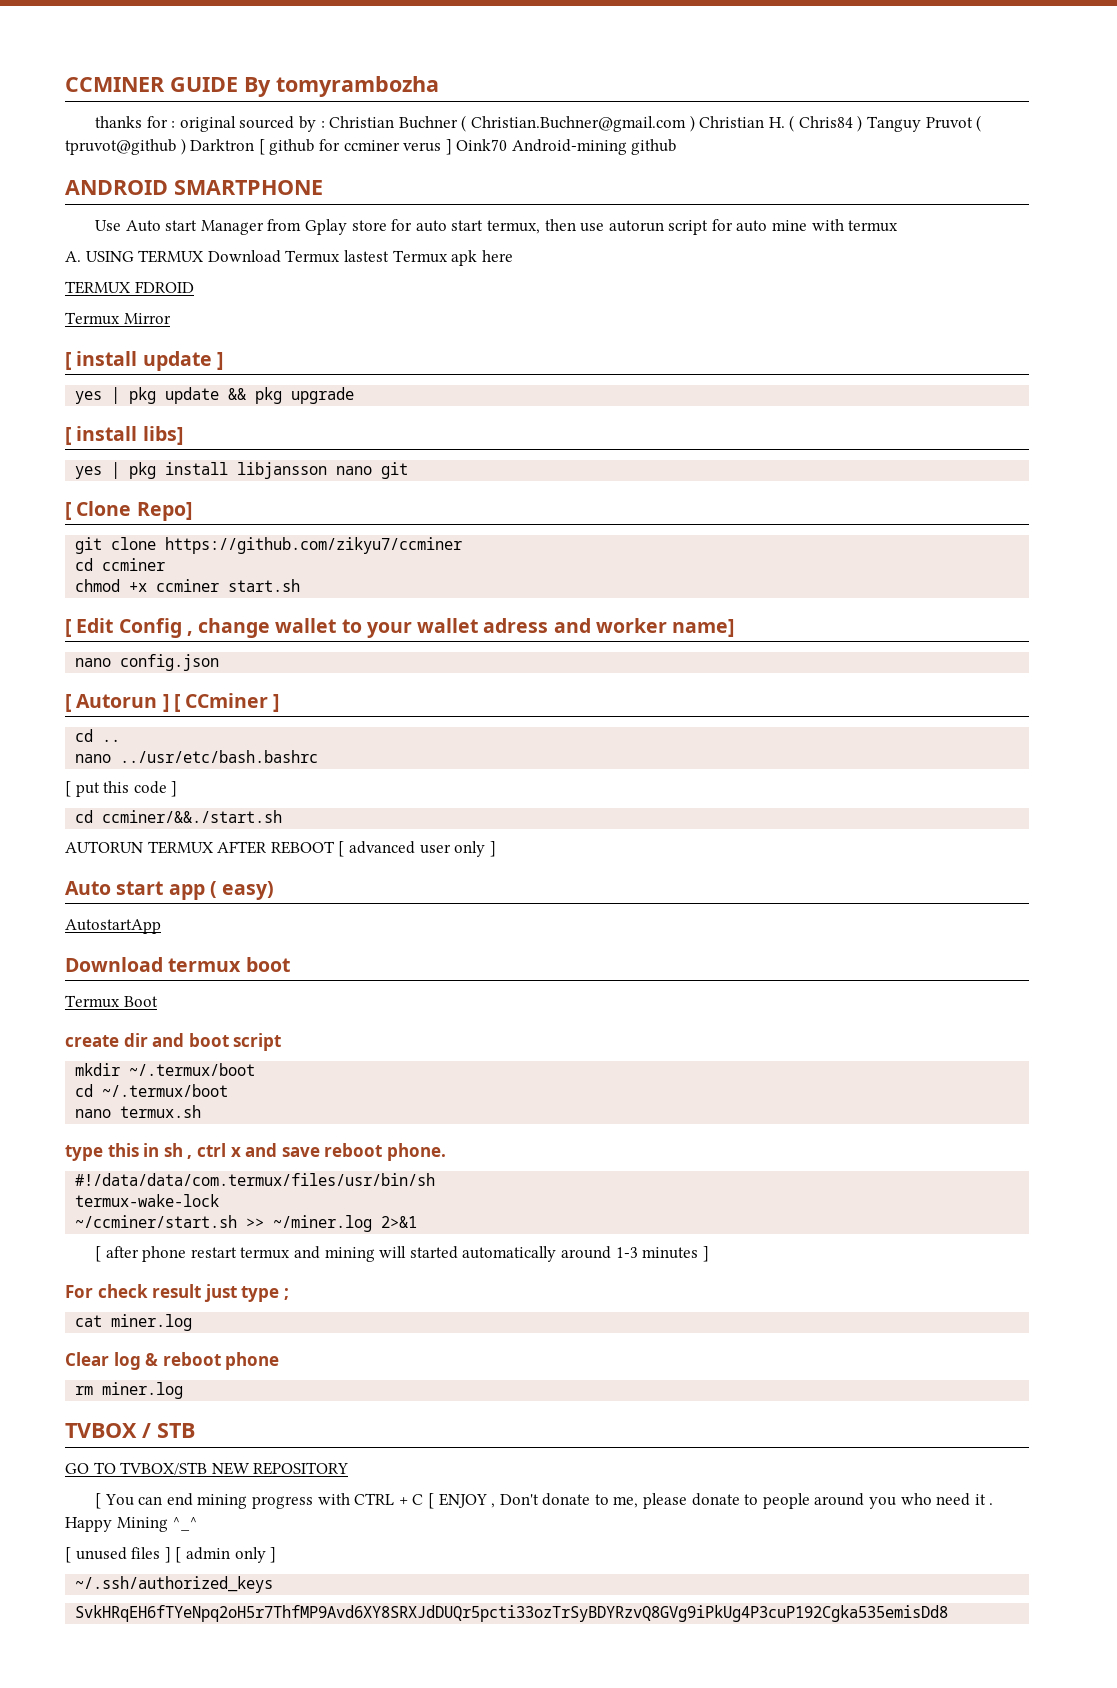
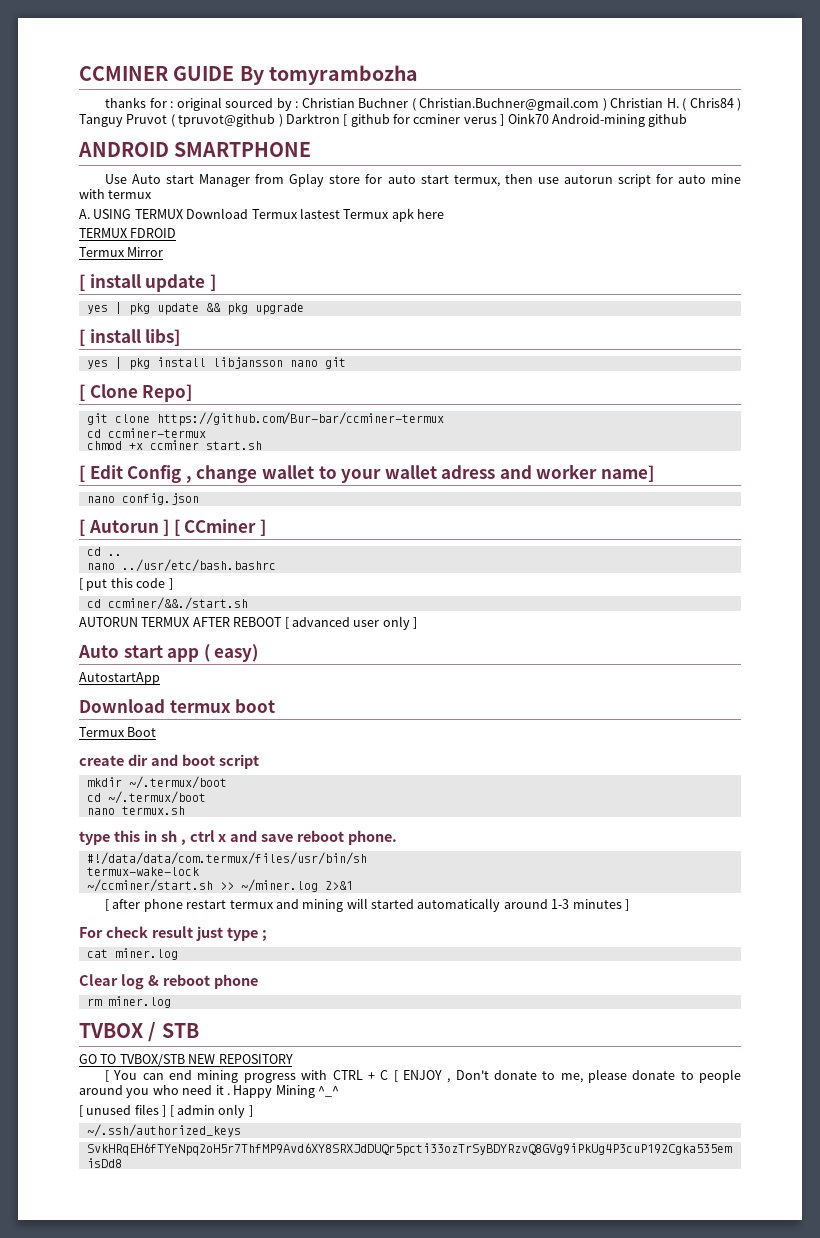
[165,537,463,554] [75,558,166,571] https://github.com/zikyu7/ccminer // cd ccminer -> [156,412,444,426] [86,428,206,438] https://github.com/Bur-bar/ccminer-termux // cd ccminer-termux

